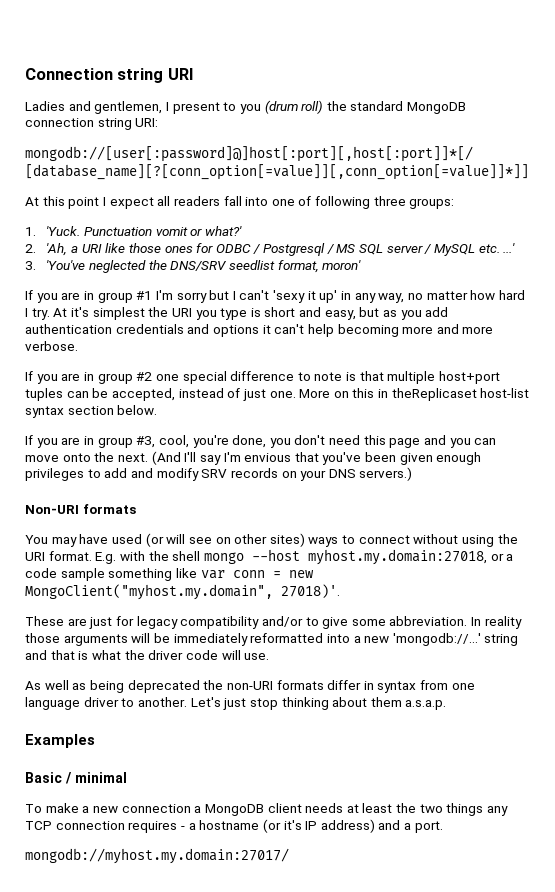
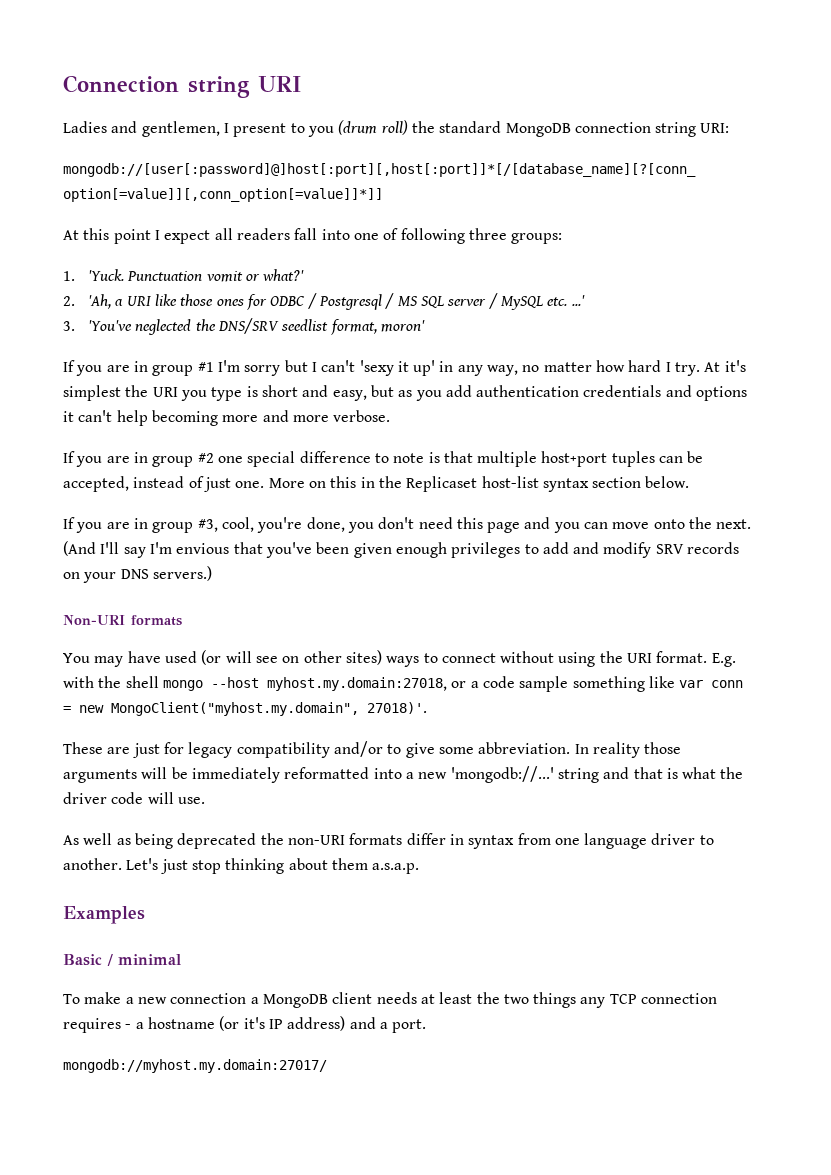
[391,388,477,401] theReplicaset -> [378,476,478,492] the Replicaset

